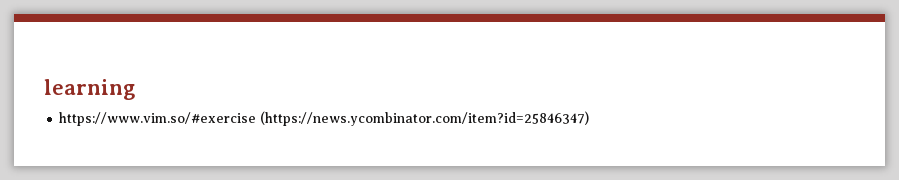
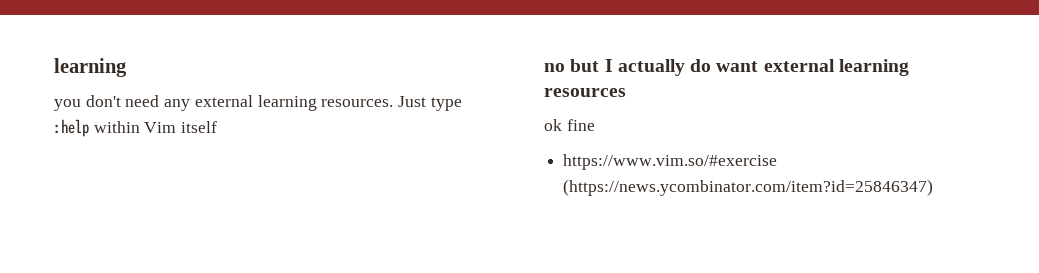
[44,79,135,100] learning -> [54,58,127,77] [54,95,462,111] [54,119,218,137] [544,59,909,76] [544,88,626,97] [544,119,595,131] learning // you don't need any external learning resources. Just type :help within Vim itself // no but I actually do want external learning resources // ok fine

